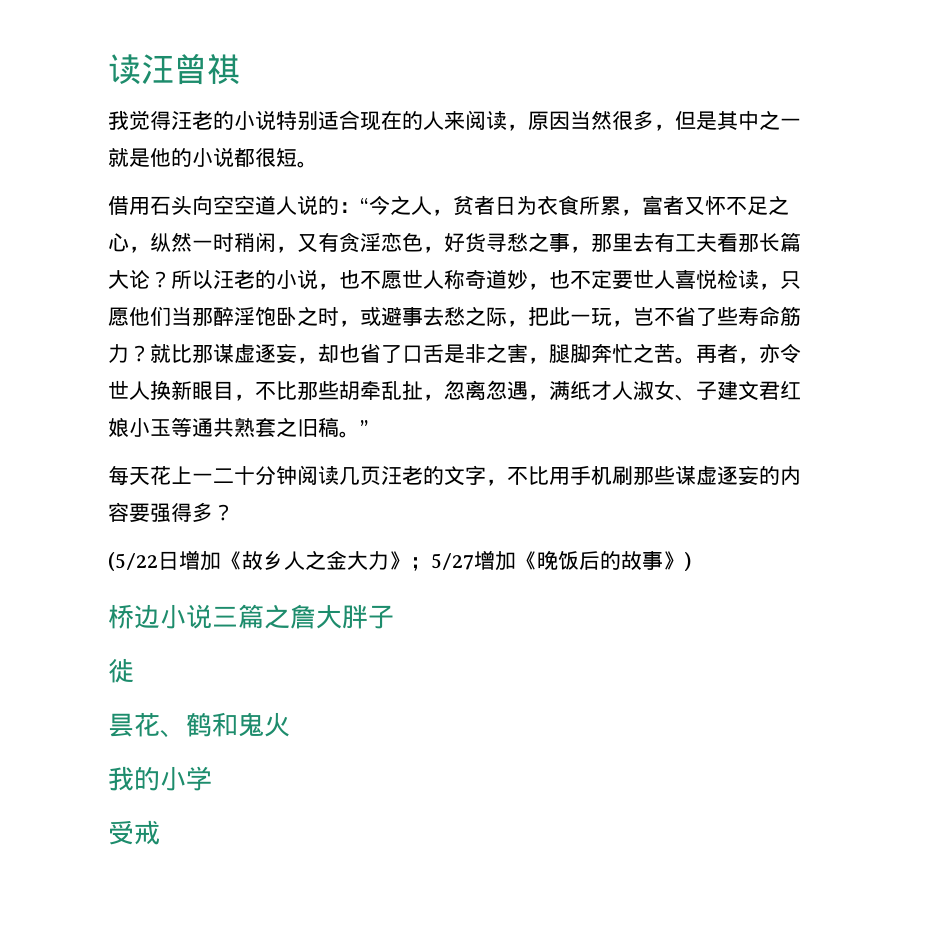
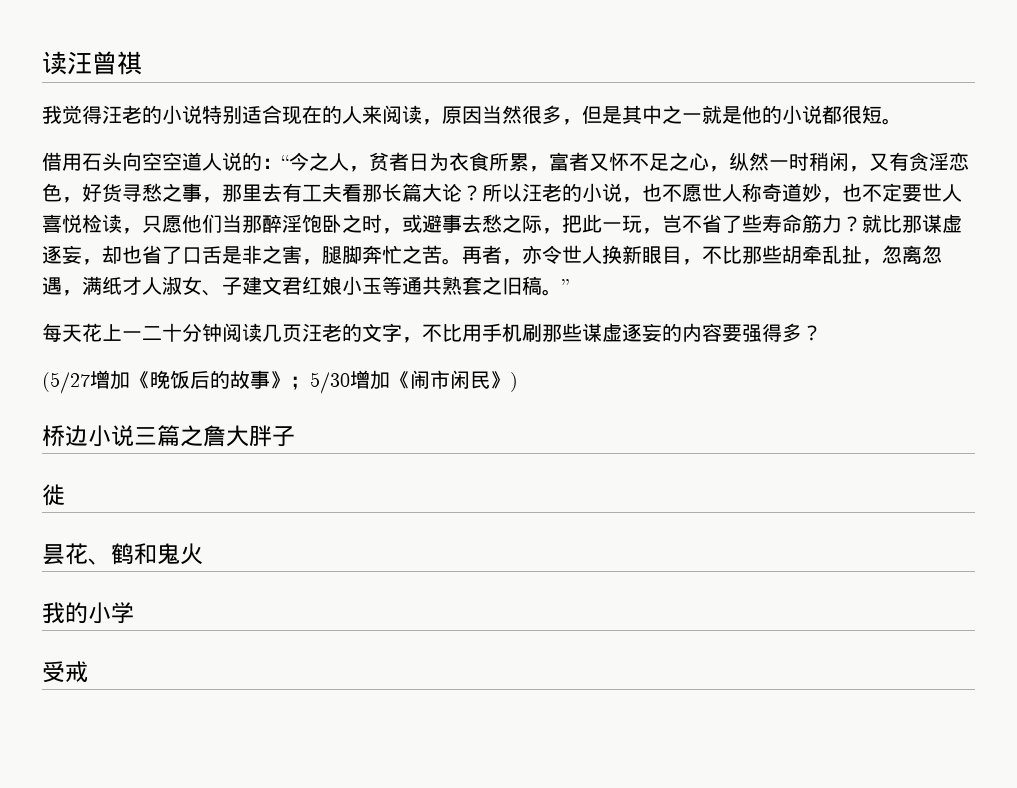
[108,550,474,571] (5/22日增加《故乡人之金大力》；5/27 -> [42,372,90,394] (5/27
(684, 560) none -> [290,370,510,394] ；5/30增加《闹市闲民》

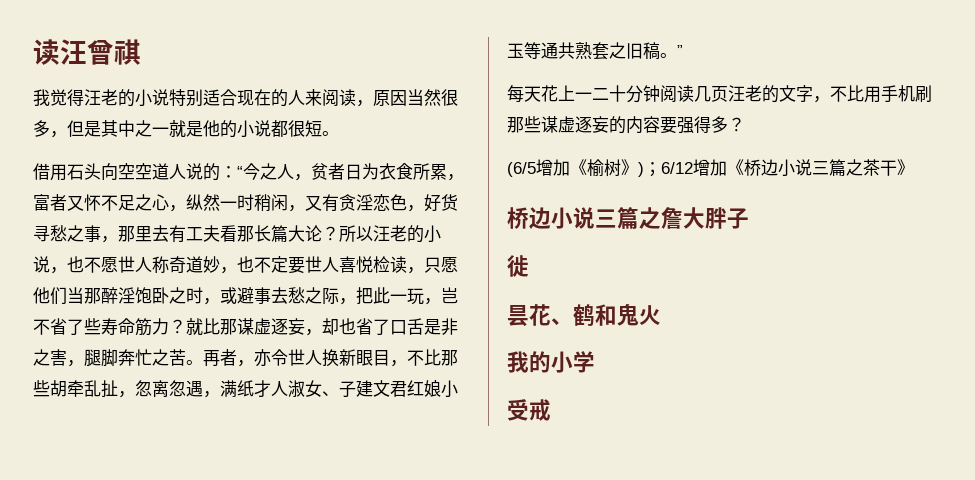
[42,370,518,394] (5/27增加《晚饭后的故事》；5/30增加《闹市闲民》) -> [507,159,914,177] (6/5增加《榆树》)；6/12增加《桥边小说三篇之茶干》

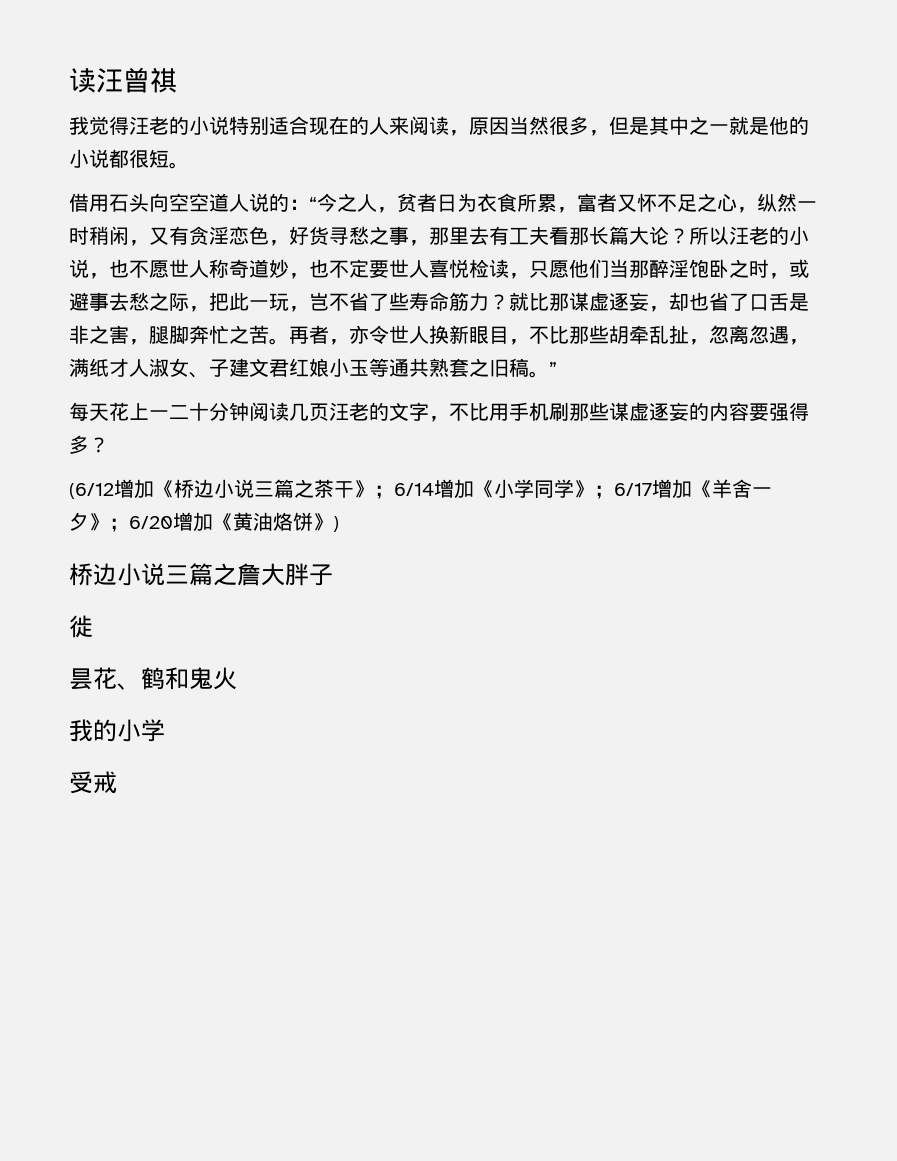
[507,159,693,177] (6/5增加《榆树》)；6/12 -> [69,483,114,499] (6/12
(914, 167) none -> [374,479,772,499] [69,512,339,532] ；6/14增加《小学同学》；6/17增加《羊舍一夕》；6/20增加《黄油烙饼》)

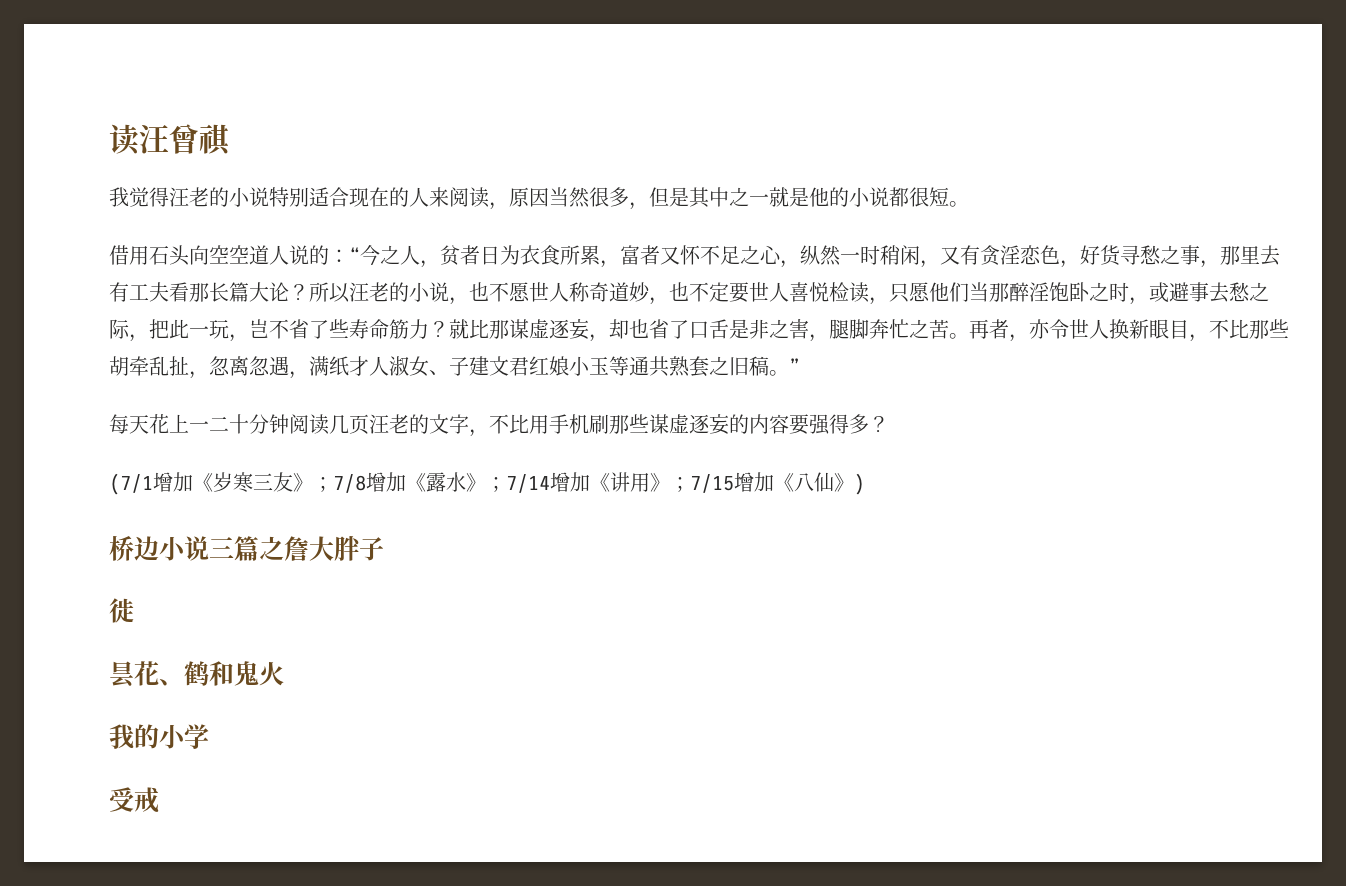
[69,479,772,499] [69,512,313,532] (6/12增加《桥边小说三篇之茶干》；6/14增加《小学同学》；6/17增加《羊舍一夕》；6/20增加《黄油烙饼 -> [109,472,834,495] (7/1增加《岁寒三友》；7/8增加《露水》；7/14增加《讲用》；7/15增加《八仙

